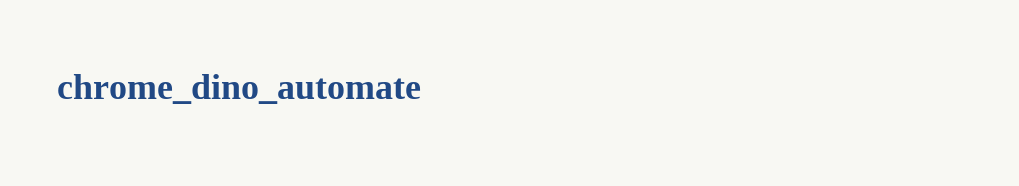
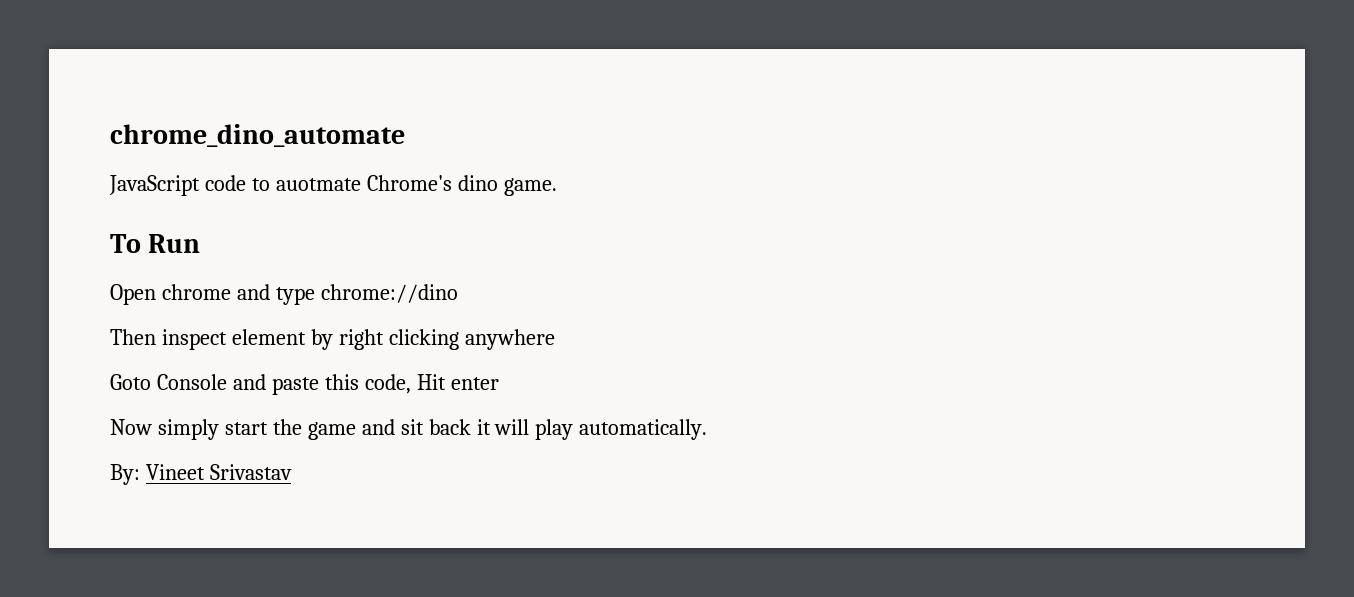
(421, 89) none -> [109,175,557,196] [110,234,201,253] [110,284,458,305] [110,329,555,350] [110,374,499,395] [110,419,708,440] [110,464,292,485] // JavaScript code to auotmate Chrome's dino game. // To Run // Open chrome and type chrome://dino // Then inspect element by right clicking anywhere // Goto Console and paste this code, Hit enter // Now simply start the game and sit back it will play automatically. // By: Vineet Srivastav

